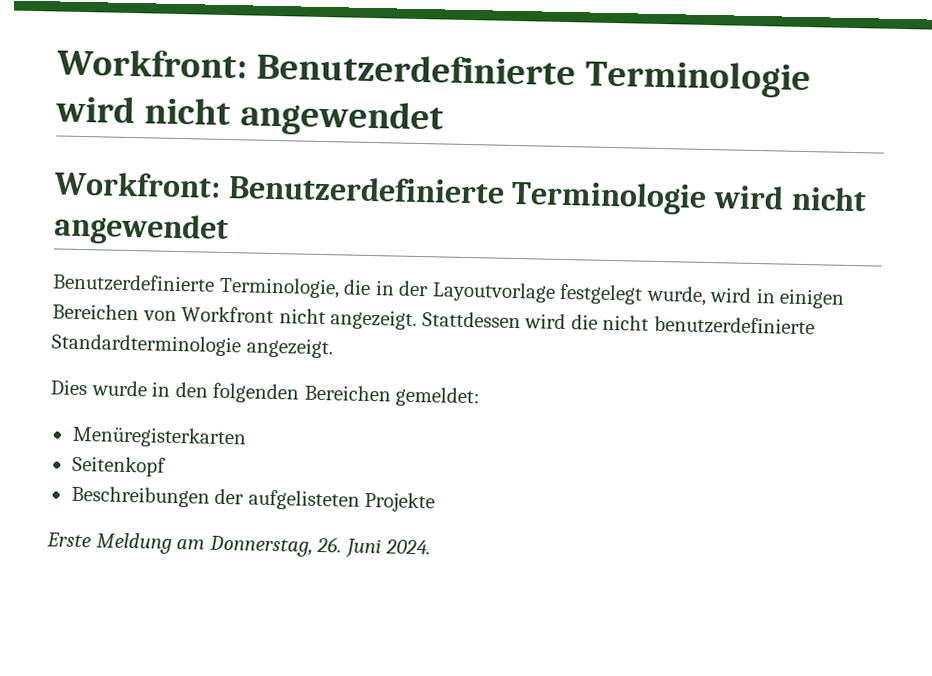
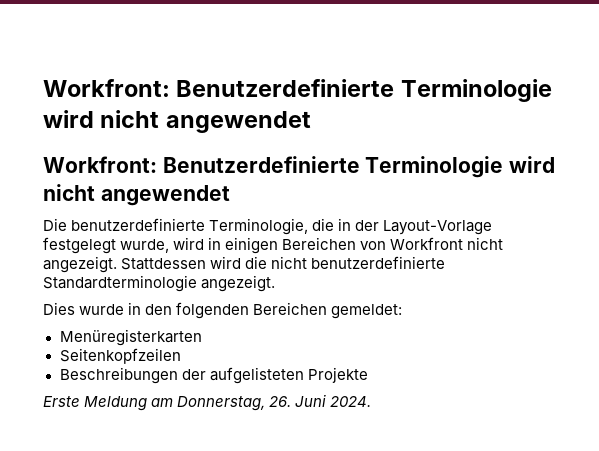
[52,273,215,293] Benutzerdefinierte -> [43,218,206,231] Die benutzerdefinierte
[431,281,556,303] Layoutvorlage -> [383,220,493,235] Layout-Vorlage
[71,455,166,477] Seitenkopf -> [59,348,181,364] Seitenkopfzeilen

